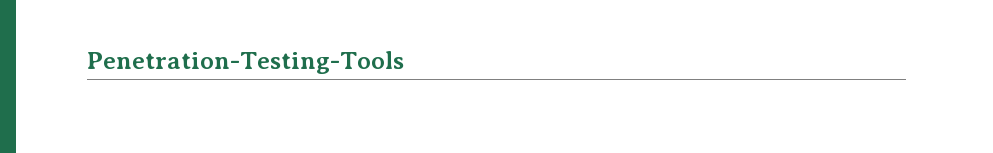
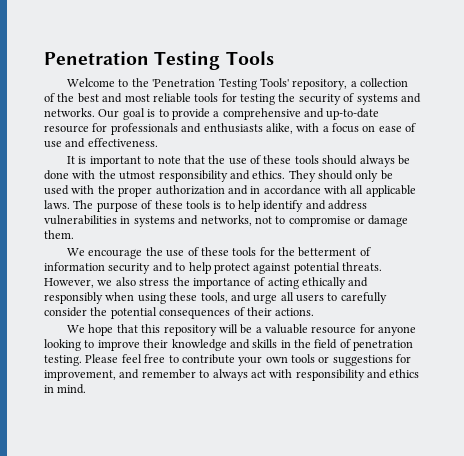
[87,51,404,74] Penetration-Testing-Tools -> [44,51,274,70] [67,78,409,90] [44,93,421,105] [44,108,380,120] [44,123,417,135] [44,138,158,148] [67,155,410,167] [44,170,393,182] [44,185,416,197] [44,200,368,212] [44,215,409,227] [44,230,74,239] [67,247,371,259] [44,262,382,274] [44,277,369,289] [44,292,387,304] [44,307,315,319] [67,324,417,336] [44,339,414,351] [44,354,412,366] [44,369,420,381] [44,384,87,394] Penetration Testing Tools // Welcome to the 'Penetration Testing Tools' repository, a collection of the best and most reliable tools for testing the security of systems and networks. Our goal is to provide a comprehensive and up-to-date resource for professionals and enthusiasts alike, with a focus on ease of use and effectiveness. // It is important to note that the use of these tools should always be done with the utmost responsibility and ethics. They should only be used with the proper authorization and in accordance with all applicable laws. The purpose of these tools is to help identify and address vulnerabilities in systems and networks, not to compromise or damage them. // We encourage the use of these tools for the betterment of information security and to help protect against potential threats. However, we also stress the importance of acting ethically and responsibly when using these tools, and urge all users to carefully consider the potential consequences of their actions. // We hope that this repository will be a valuable resource for anyone looking to improve their knowledge and skills in the field of penetration testing. Please feel free to contribute your own tools or suggestions for improvement, and remember to always act with responsibility and ethics in mind.

